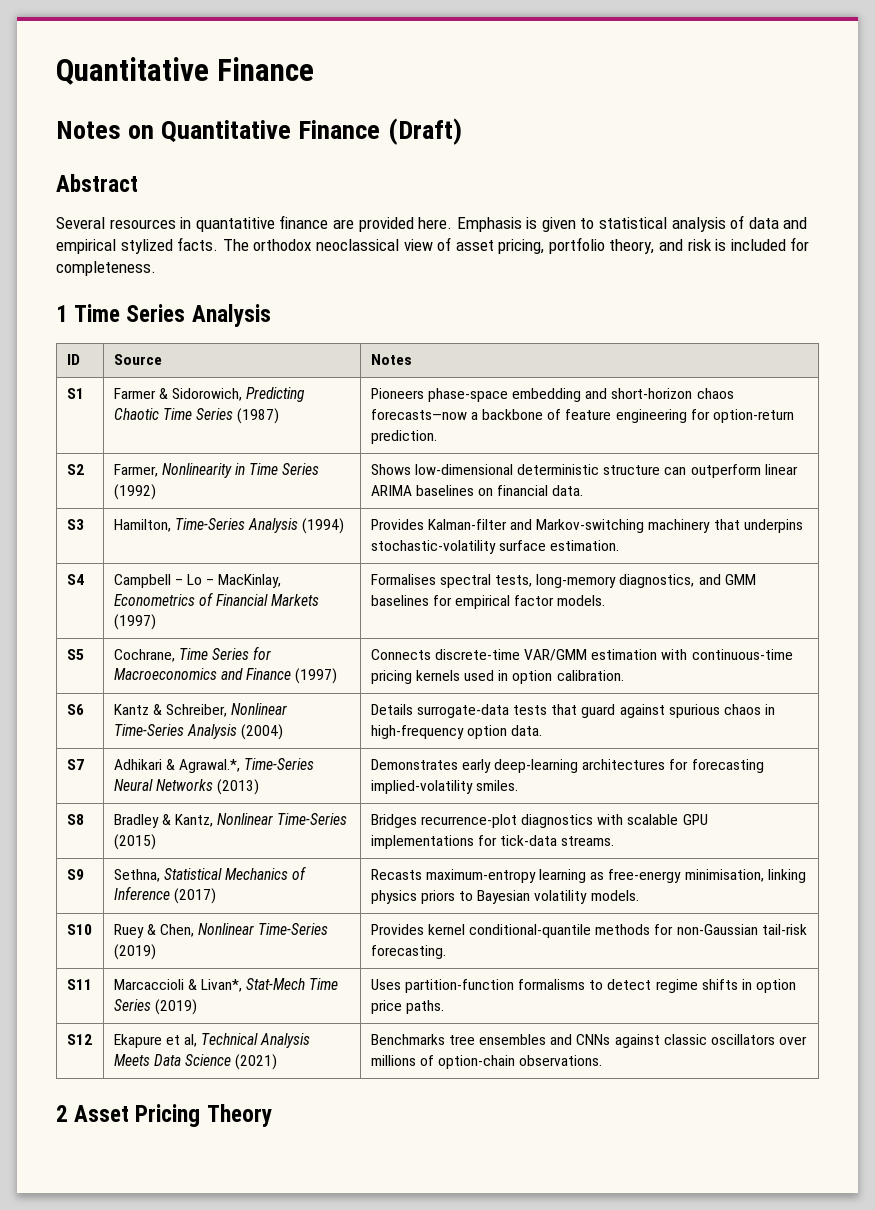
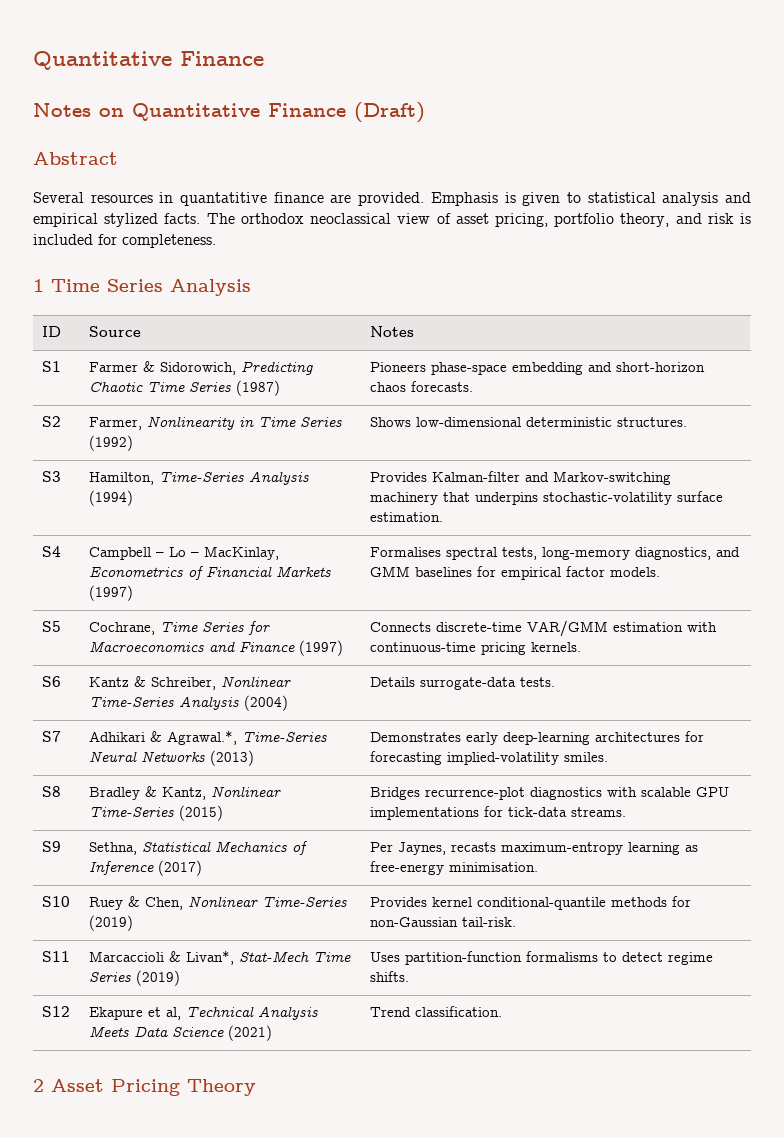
[358,217,453,232] provided here. -> [358,192,425,206] provided.
[730,215,779,229] of data -> (719, 199) none
[370,409,794,423] [370,430,437,444] forecasts—now a backbone of feature engineering for option-return prediction. -> [411,381,474,392] forecasts.
[603,464,798,478] [370,485,584,496] structure can outperform linear ARIMA baselines on financial data. -> [617,417,688,427] structures.
[415,670,624,684] kernels used in option calibration. -> [531,642,582,652] kernels.
[513,704,776,718] [370,725,543,739] tests that guard against spurious chaos in high-frequency option data. -> [520,677,556,687] tests.
[370,869,422,880] Recasts -> [370,842,497,855] Per Jaynes, recasts
[684,869,806,883] [370,890,639,904] minimisation, linking physics priors to Bayesian volatility models. -> [449,862,539,872] minimisation.
[761,924,807,935] [370,945,446,959] tail-risk forecasting. -> [462,917,517,927] tail-risk.
[701,979,797,993] [370,1000,444,1014] shifts in option price paths. -> [370,971,410,982] shifts.
[370,1034,808,1048] [370,1055,603,1069] Benchmarks tree ensembles and CNNs against classic oscillators over millions of option-chain observations. -> [370,1006,503,1017] Trend classification.

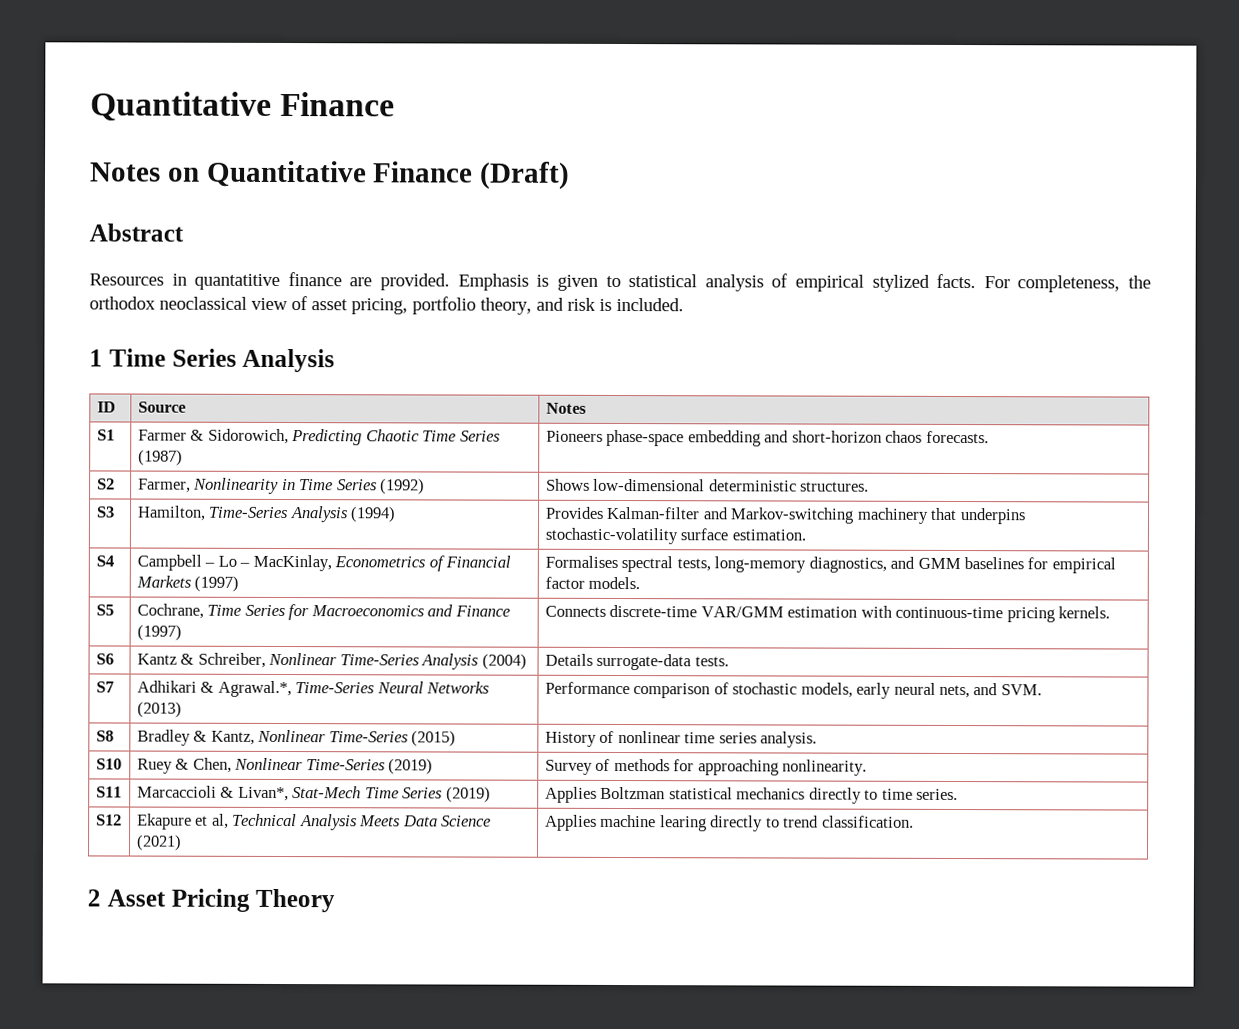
[33,192,153,203] Several resources -> [89,273,164,286] Resources
[725,192,751,203] and -> [771,273,789,288] of
[206,213,235,224] The -> [983,275,1151,293] For completeness, the
[33,234,216,248] included for completeness. -> [616,297,684,312] included.
[370,731,705,745] [370,751,609,765] Demonstrates early deep-learning architectures for forecasting implied-volatility smiles. -> [544,681,1042,699] Performance comparison of stochastic models, early neural nets, and SVM.
[370,787,730,800] [370,806,627,820] [42,841,62,852] [89,841,309,855] [89,860,203,876] [370,842,699,855] [370,861,539,875] Bridges recurrence-plot diagnostics with scalable GPU implementations for tick-data streams. // S9 | Sethna, Statistical Mechanics of Inference (2017) | Per Jaynes, recasts maximum-entropy learning as free-energy minimisation. -> [544,730,818,748] History of nonlinear time series analysis.
[370,896,692,910] [370,917,517,927] Provides kernel conditional-quantile methods for non-Gaussian tail-risk. -> [544,758,868,776] Survey of methods for approaching nonlinearity.
[370,951,714,965] [370,971,410,982] Uses partition-function formalisms to detect regime shifts. -> [544,786,958,804] Applies Boltzman statistical mechanics directly to time series.
[370,1007,412,1017] Trend -> [544,814,820,832] Applies machine learing directly to trend

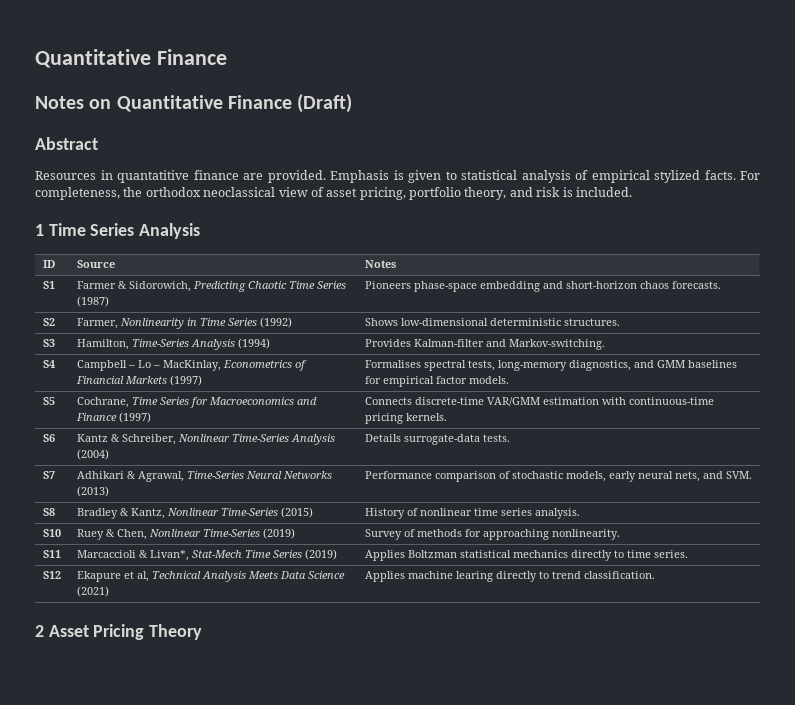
[730,507,1026,525] [544,527,806,545] Markov-switching machinery that underpins stochastic-volatility surface estimation. -> [508,339,605,350] Markov-switching.
[217,680,292,698] Agrawal.*, -> [137,471,184,482] Agrawal,

